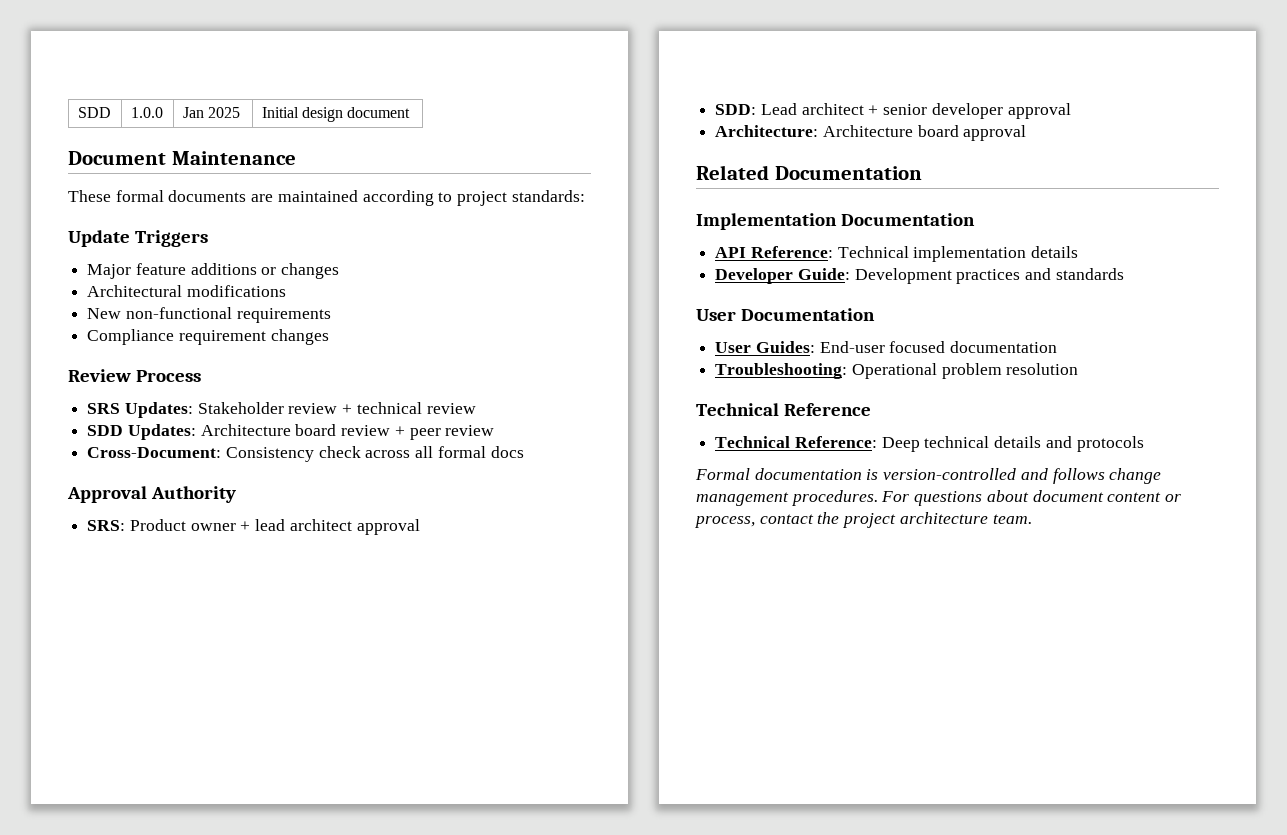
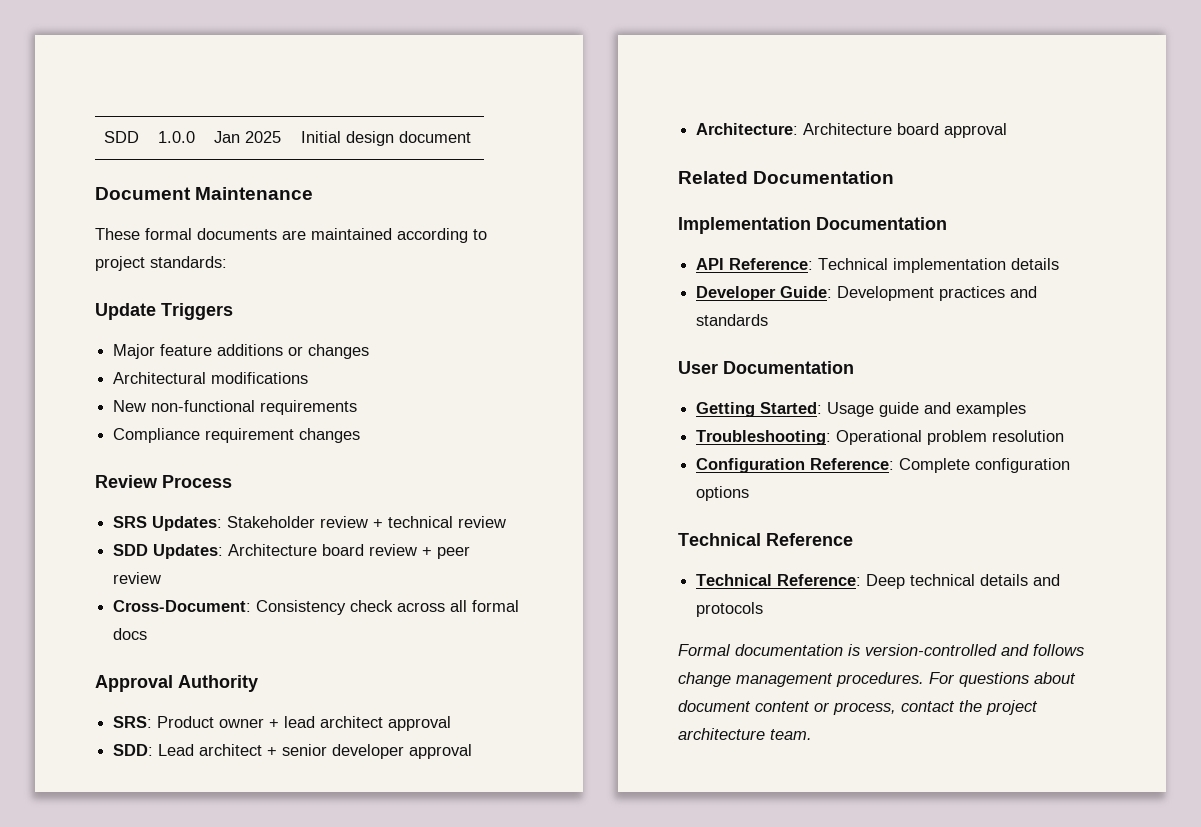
[715,341,1058,353] User Guides: End-user focused documentation -> [696,402,1027,417] Getting Started: Usage guide and examples
(1079, 369) none -> [696,458,1071,473] [696,486,750,501] // Configuration Reference: Complete configuration options

